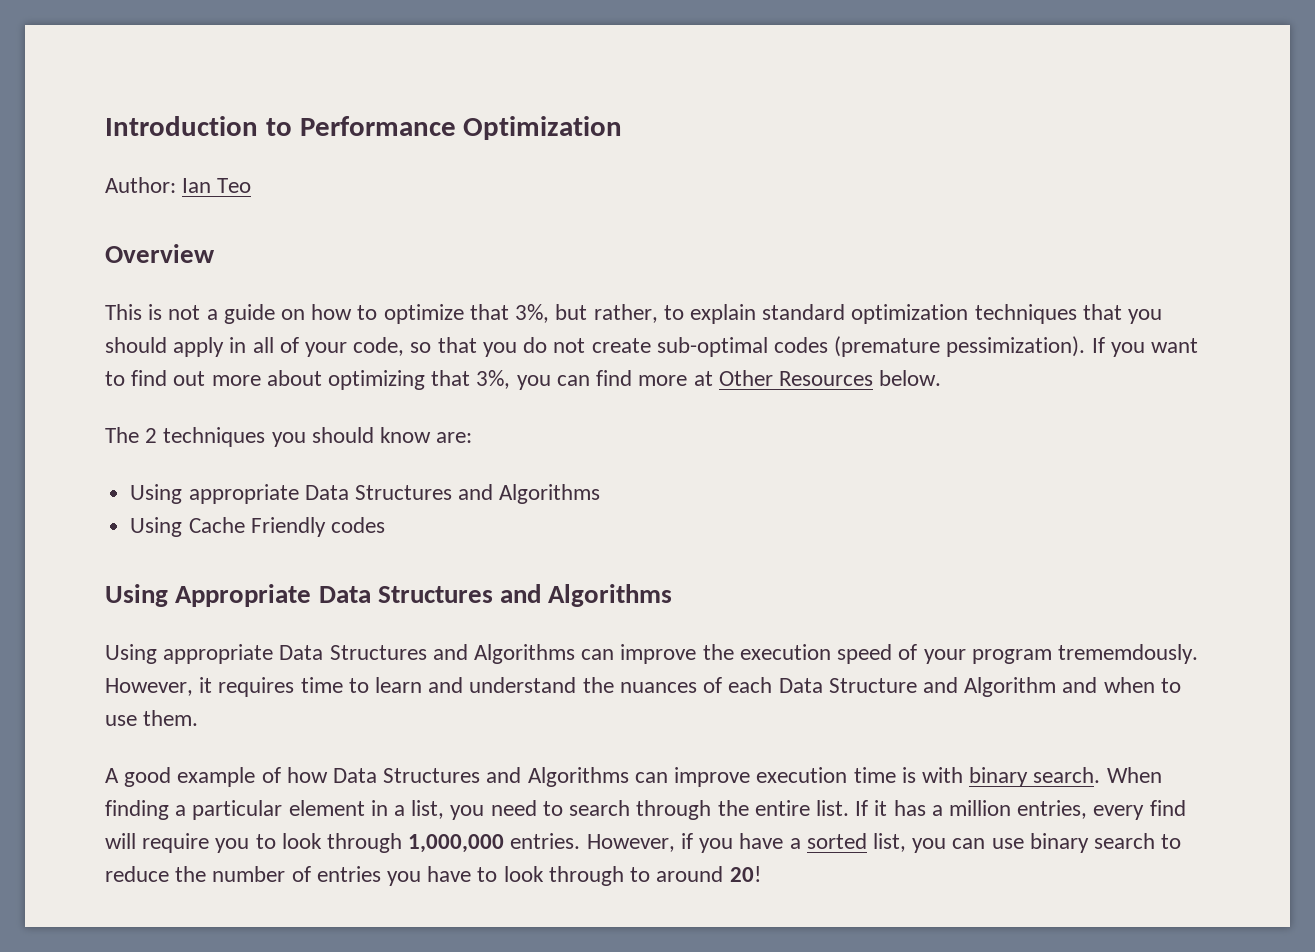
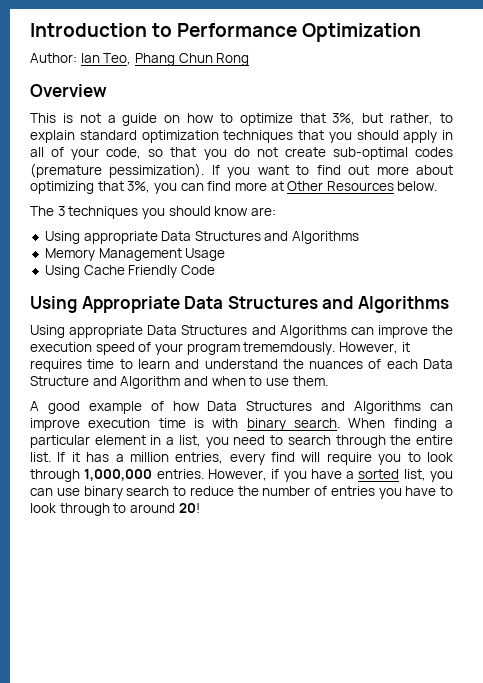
[217,178,252,193] Teo -> [103,53,250,66] Teo, Phang Chun Rong
[145,428,158,443] 2 -> [57,206,65,216] 3
(601, 494) none -> [44,248,226,261] // Memory Management Usage
[330,517,385,533] codes -> [180,265,215,275] Code

